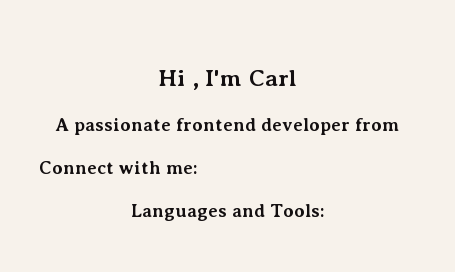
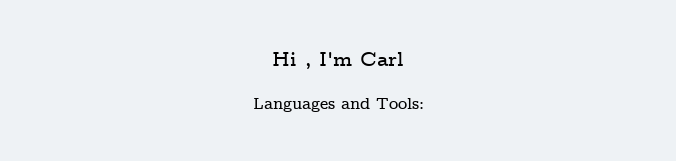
[55,118,399,135] [39,161,198,174] // A passionate frontend developer from // Connect with me: -> (404, 59) none

